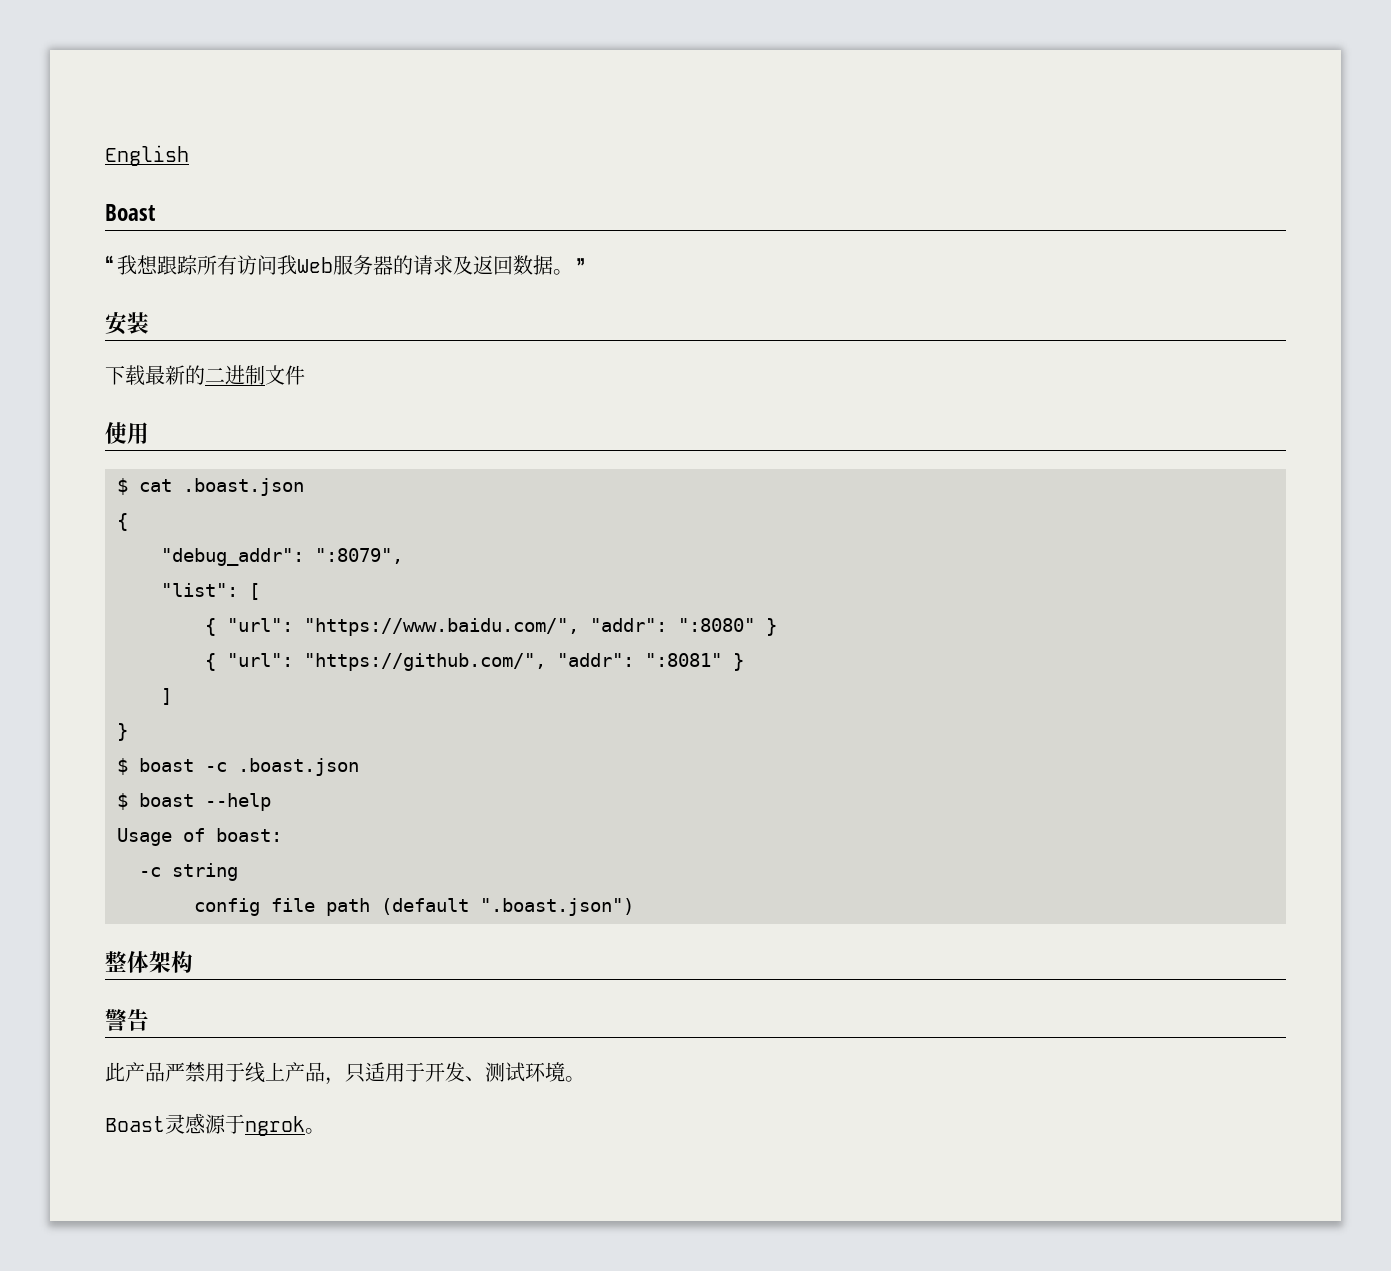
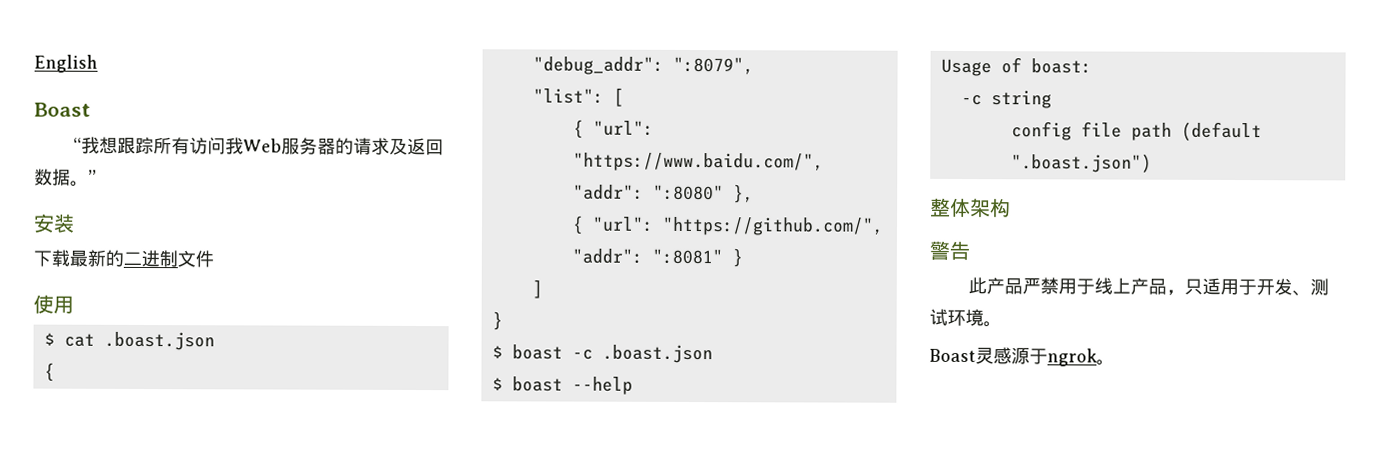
[766,618,777,636] } -> [732,184,754,204] },

